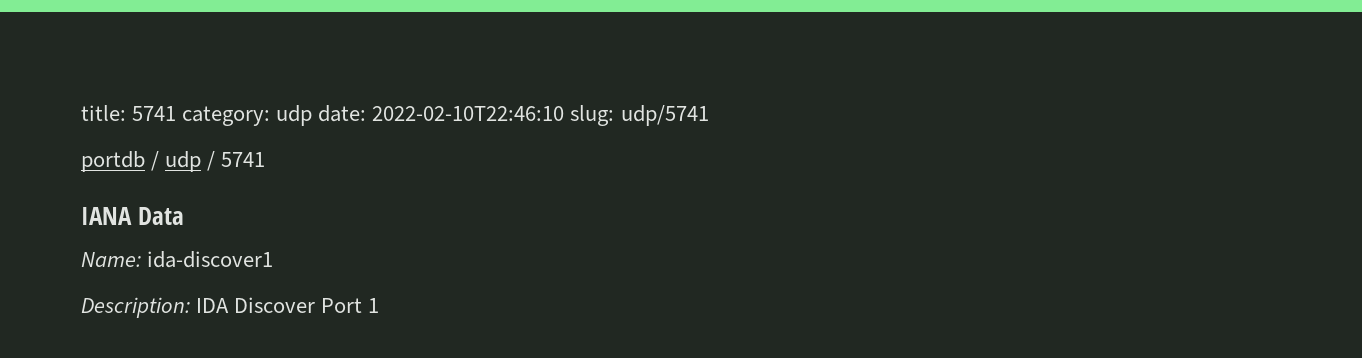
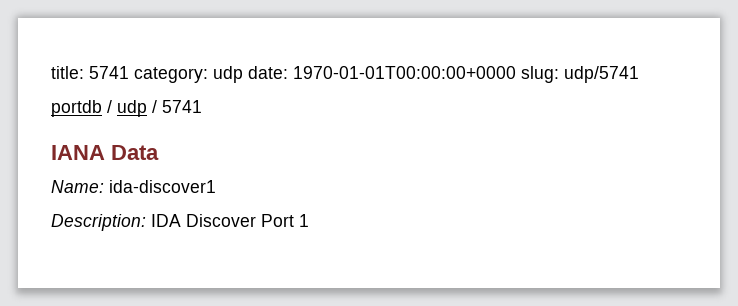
[372,106,565,121] 2022-02-10T22:46:10 -> [293,66,516,79] 1970-01-01T00:00:00+0000

